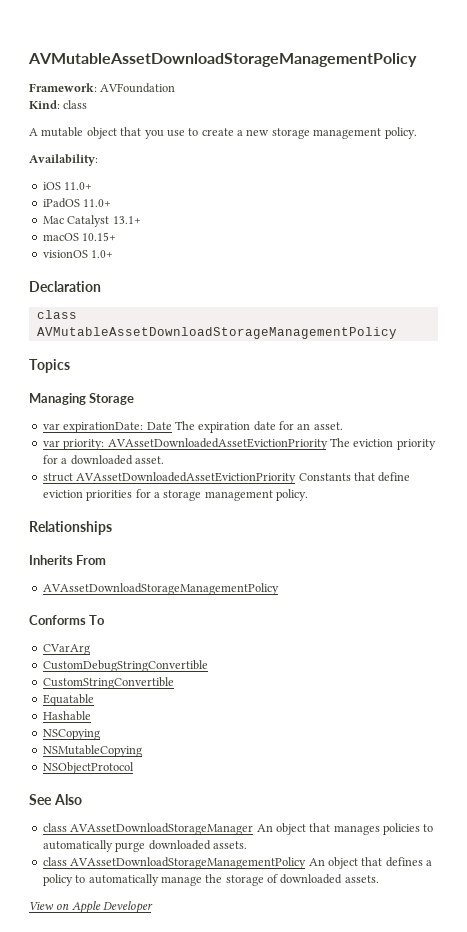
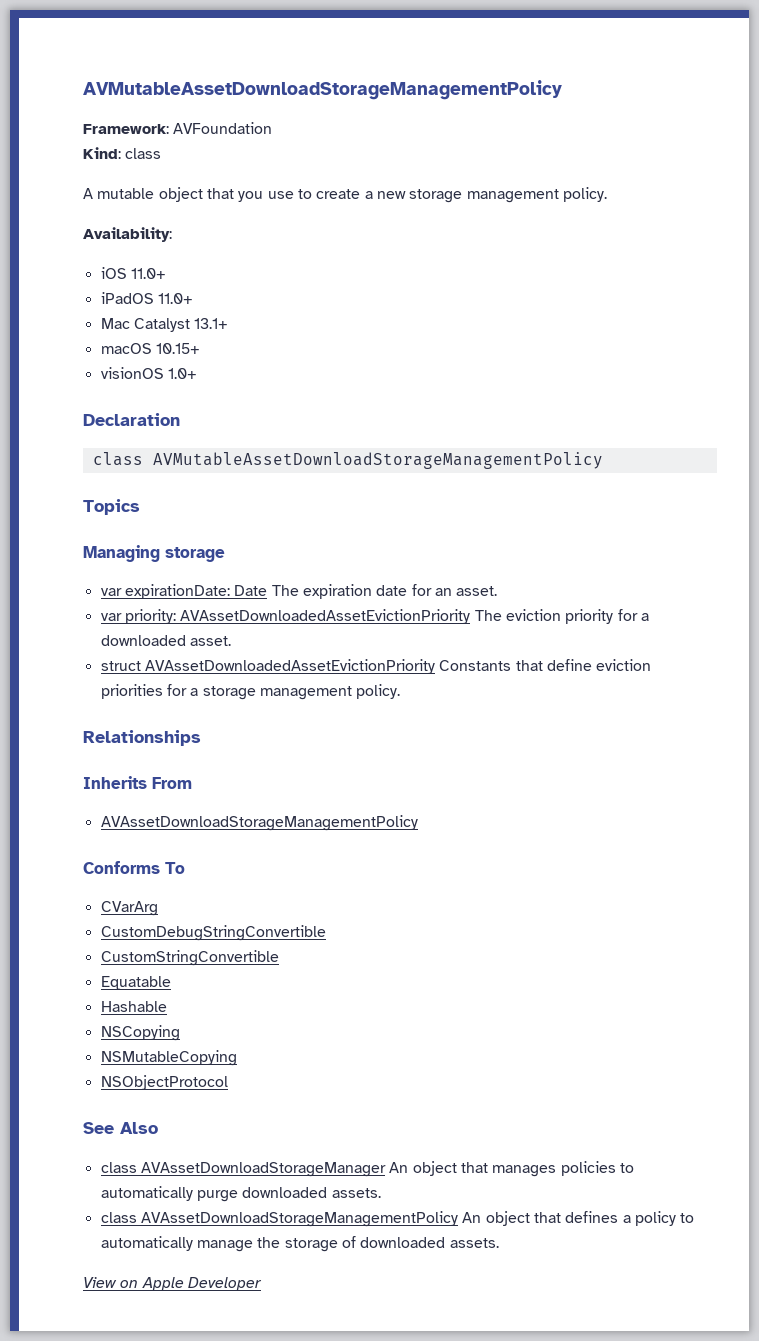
[89,393,135,405] Storage -> [165,547,225,562] storage

